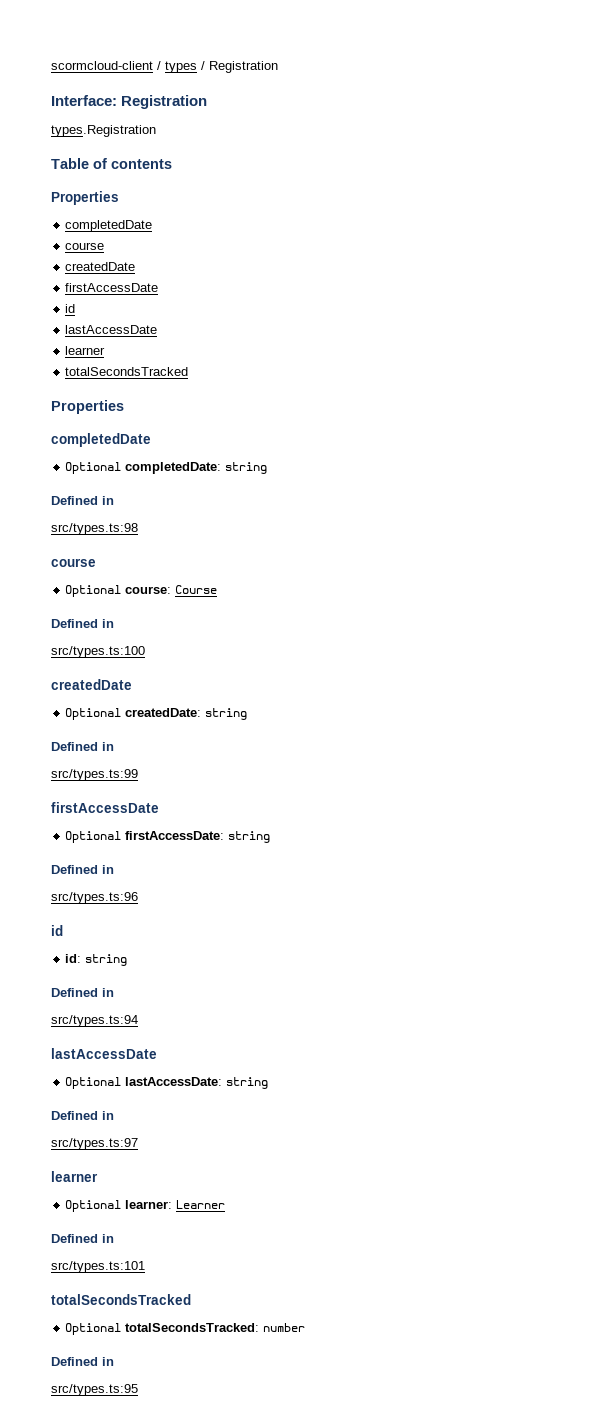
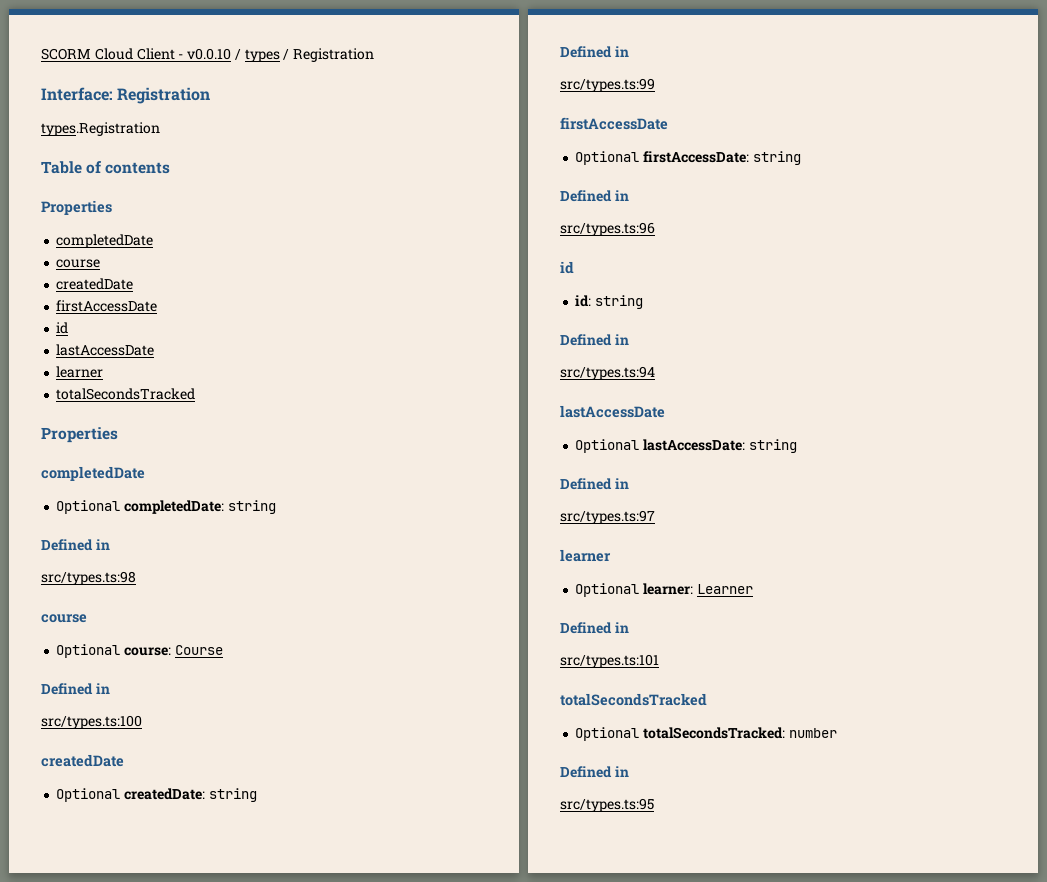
[51,61,153,70] scormcloud-client -> [41,48,232,60] SCORM Cloud Client - v0.0.10

